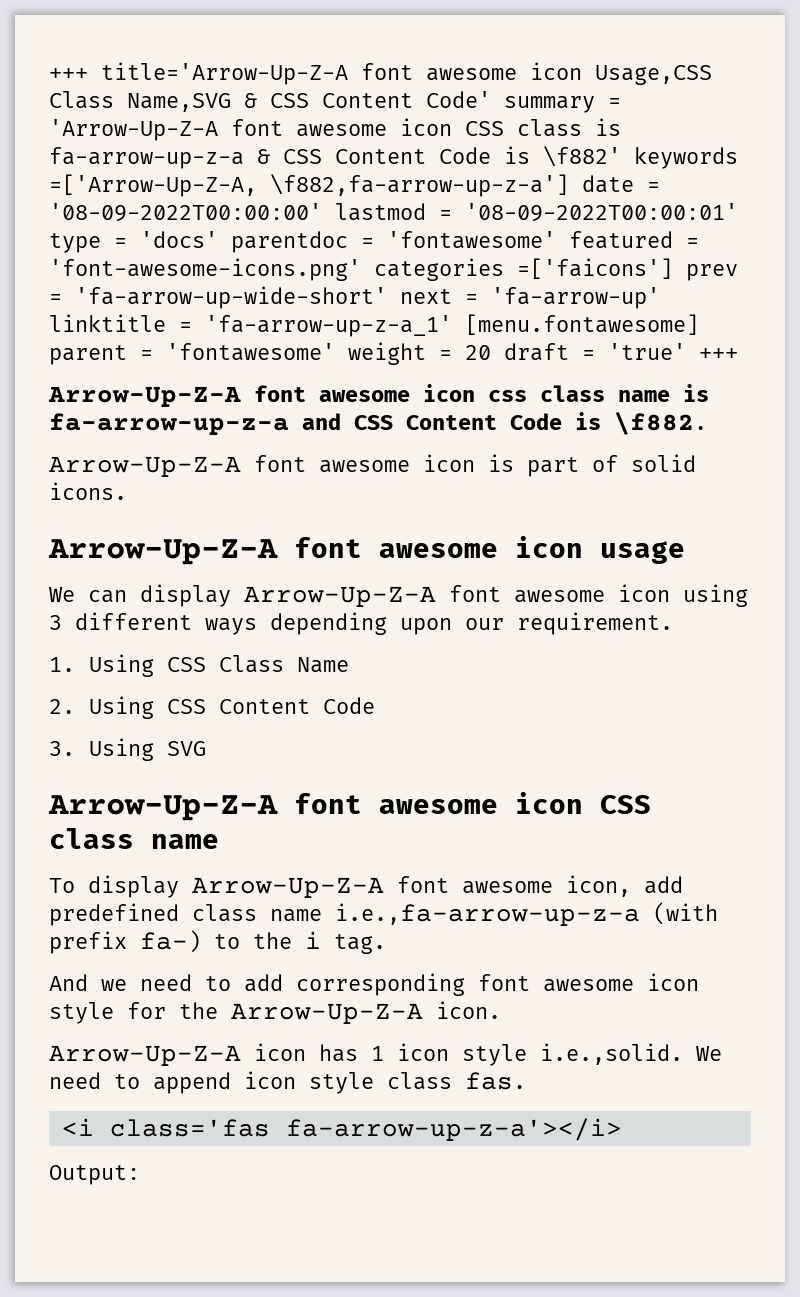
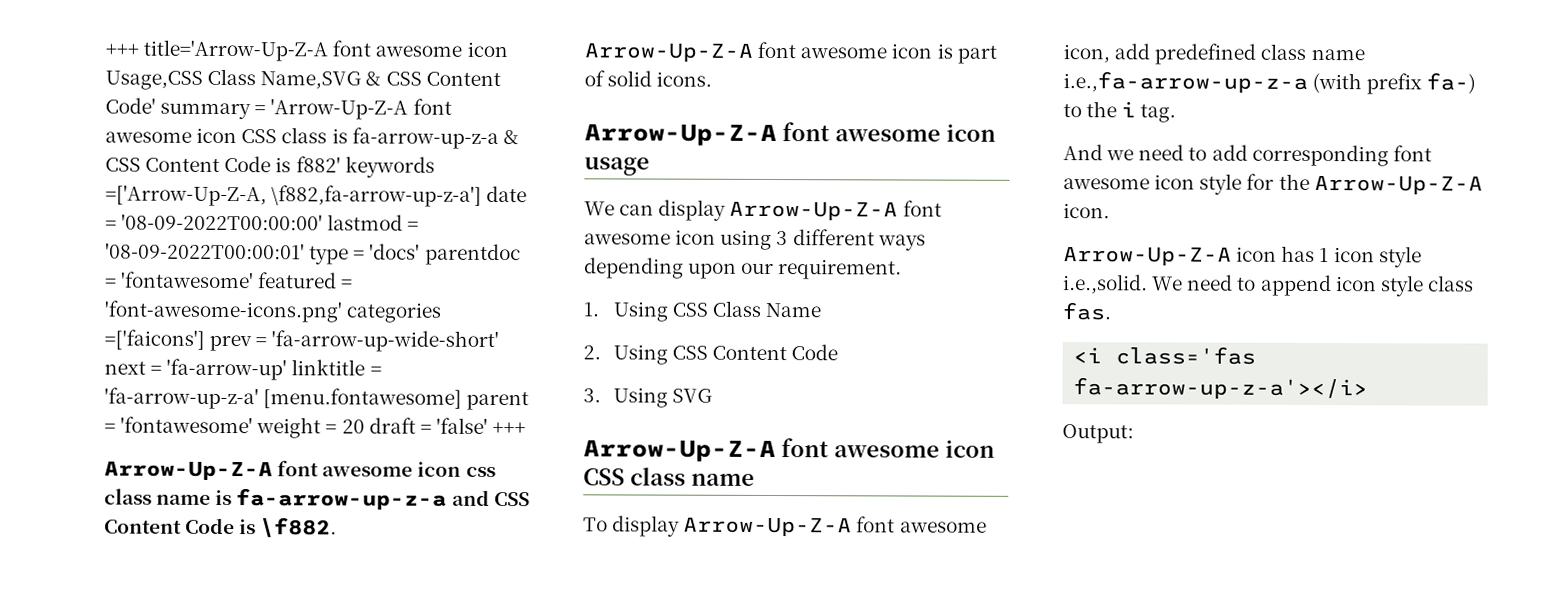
[543,146,621,167] \f882' -> [295,156,341,173] f882'
[205,315,452,337] 'fa-arrow-up-z-a_1' -> [104,387,259,410] 'fa-arrow-up-z-a'
[608,343,686,360] 'true' -> [435,417,488,434] 'false'

